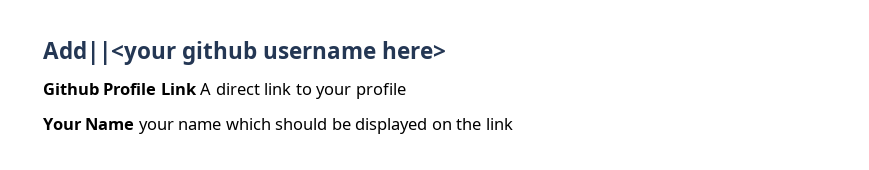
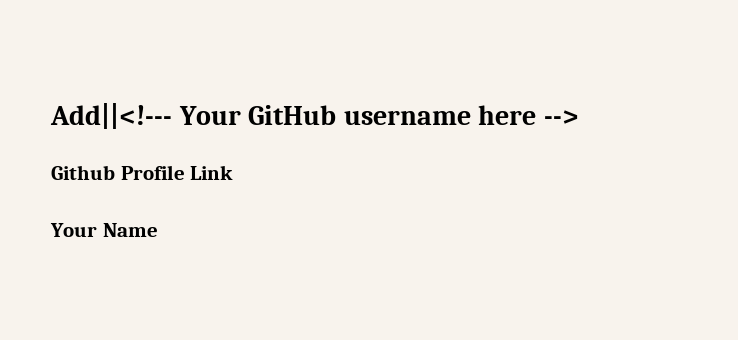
[43,41,447,65] [43,83,406,99] [43,118,513,134] Add||<your github username here> // Github Profile Link A direct link to your profile // Your Name your name which should be displayed on the link -> [50,103,579,129] [51,165,234,180] [50,223,158,237] Add||<!--- Your GitHub username here --> // Github Profile Link // Your Name

